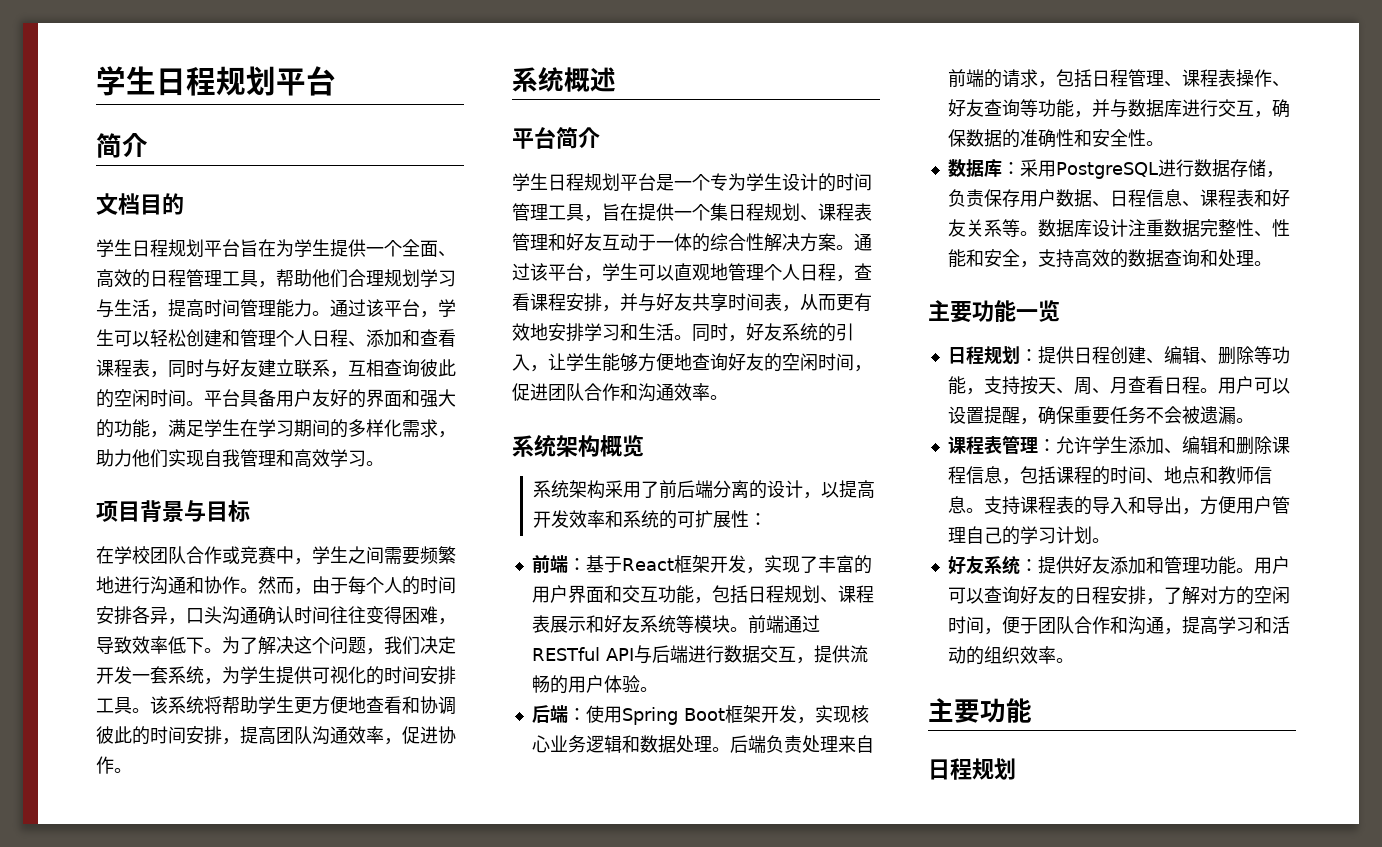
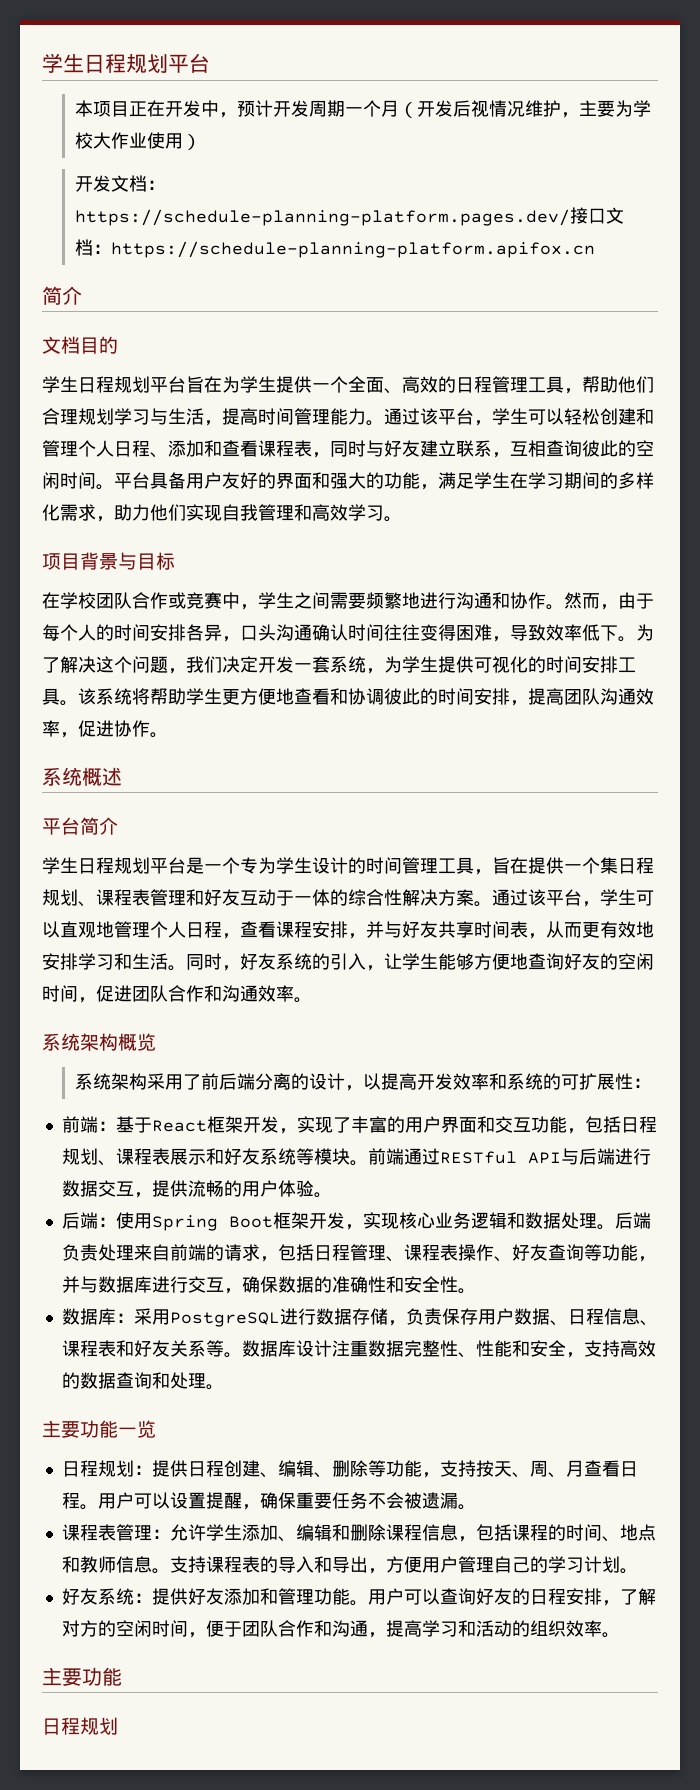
[96,66,336,96] 学生日程规划平台 -> [42,53,210,73] [74,100,651,118] [74,132,201,150] [74,175,165,192] [74,207,624,226] [74,239,595,258] 学生日程规划平台 // 本项目正在开发中，预计开发周期一个月（开发后视情况维护，主要为学校大作业使用） // 开发文档：https://schedule-planning-platform.pages.dev/接口文档：https://schedule-planning-platform.apifox.cn

